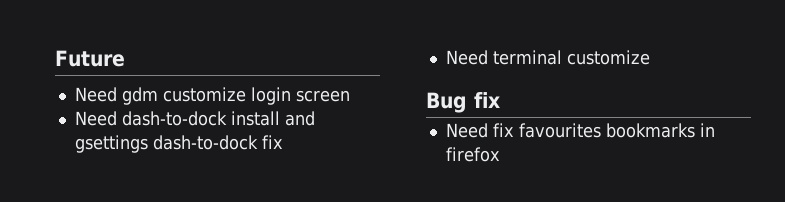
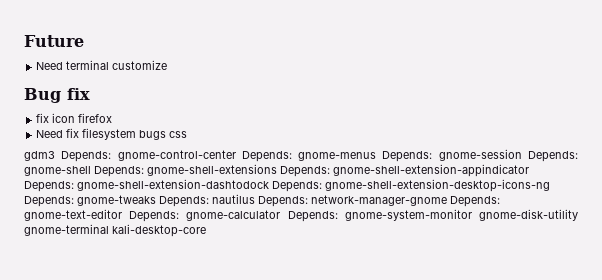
[74,87,350,105] [74,111,315,126] [74,135,283,153] // Need gdm customize login screen // Need dash-to-dock install and gsettings dash-to-dock fix -> (84, 41) none
(500, 100) none -> [36,113,113,123] // fix icon firefox
[518,123,715,138] [445,147,500,162] favourites bookmarks in firefox -> [82,128,188,140] [24,149,578,162] [24,164,529,177] [24,179,550,192] [24,194,500,207] [24,209,578,222] [24,224,206,237] filesystem bugs css // gdm3 Depends: gnome-control-center Depends: gnome-menus Depends: gnome-session Depends: gnome-shell Depends: gnome-shell-extensions Depends: gnome-shell-extension-appindicator Depends: gnome-shell-extension-dashtodock Depends: gnome-shell-extension-desktop-icons-ng Depends: gnome-tweaks Depends: nautilus Depends: network-manager-gnome Depends: gnome-text-editor Depends: gnome-calculator Depends: gnome-system-monitor gnome-disk-utility gnome-terminal kali-desktop-core

